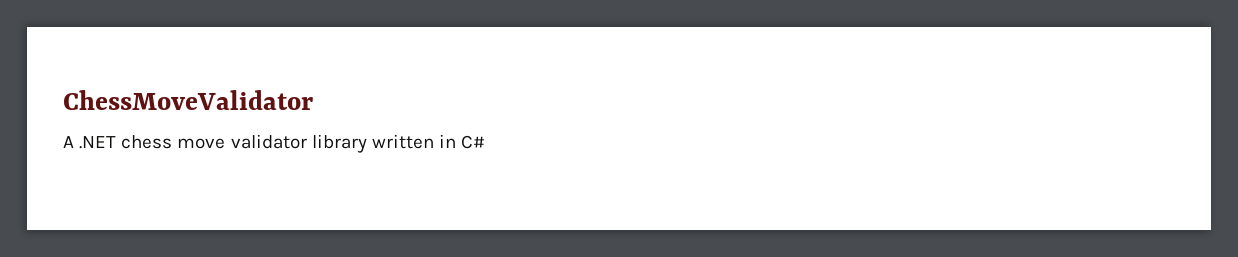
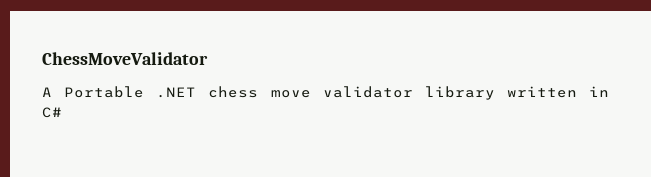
(74, 142) none -> [64,86,145,98] Portable

